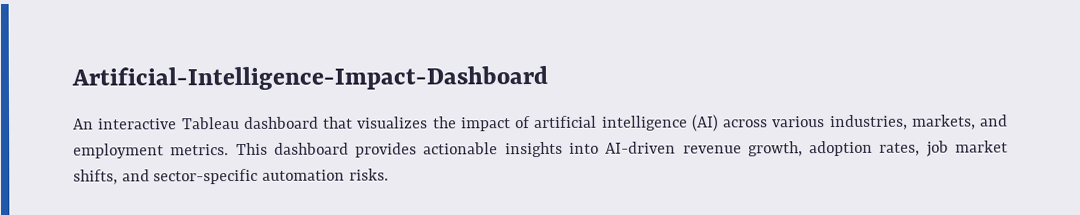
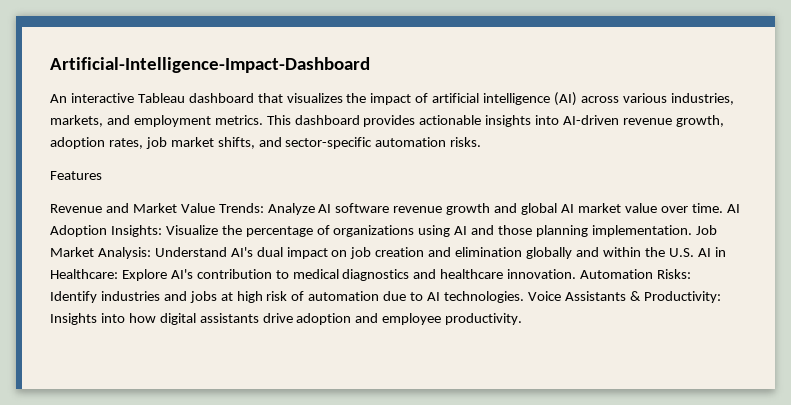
(389, 174) none -> [50,171,102,180] [50,203,740,215] [50,225,717,237] [50,247,726,259] [50,269,692,281] [50,291,721,303] [50,313,523,325] // Features // Revenue and Market Value Trends: Analyze AI software revenue growth and global AI market value over time. AI Adoption Insights: Visualize the percentage of organizations using AI and those planning implementation. Job Market Analysis: Understand AI's dual impact on job creation and elimination globally and within the U.S. AI in Healthcare: Explore AI's contribution to medical diagnostics and healthcare innovation. Automation Risks: Identify industries and jobs at high risk of automation due to AI technologies. Voice Assistants & Productivity: Insights into how digital assistants drive adoption and employee productivity.

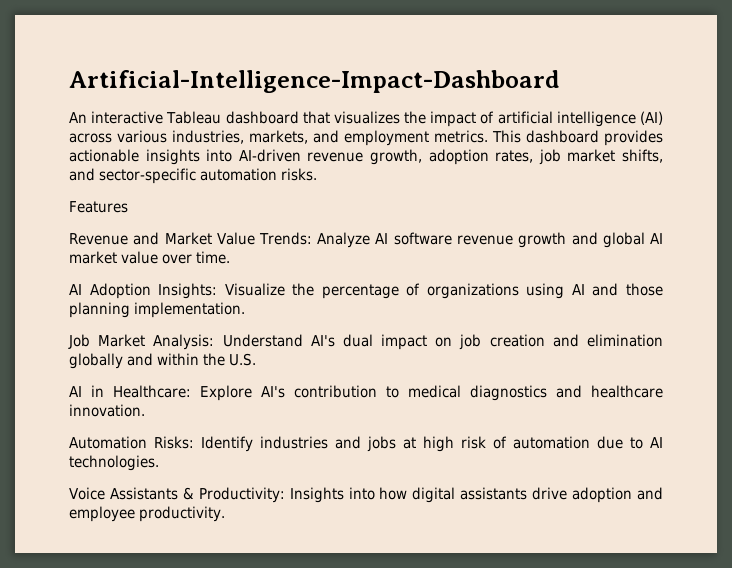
(723, 208) none -> (231, 257) //
(692, 231) none -> (246, 310) //
(694, 252) none -> (257, 359) //
(577, 274) none -> (145, 410) //
(524, 297) none -> (159, 463) //

